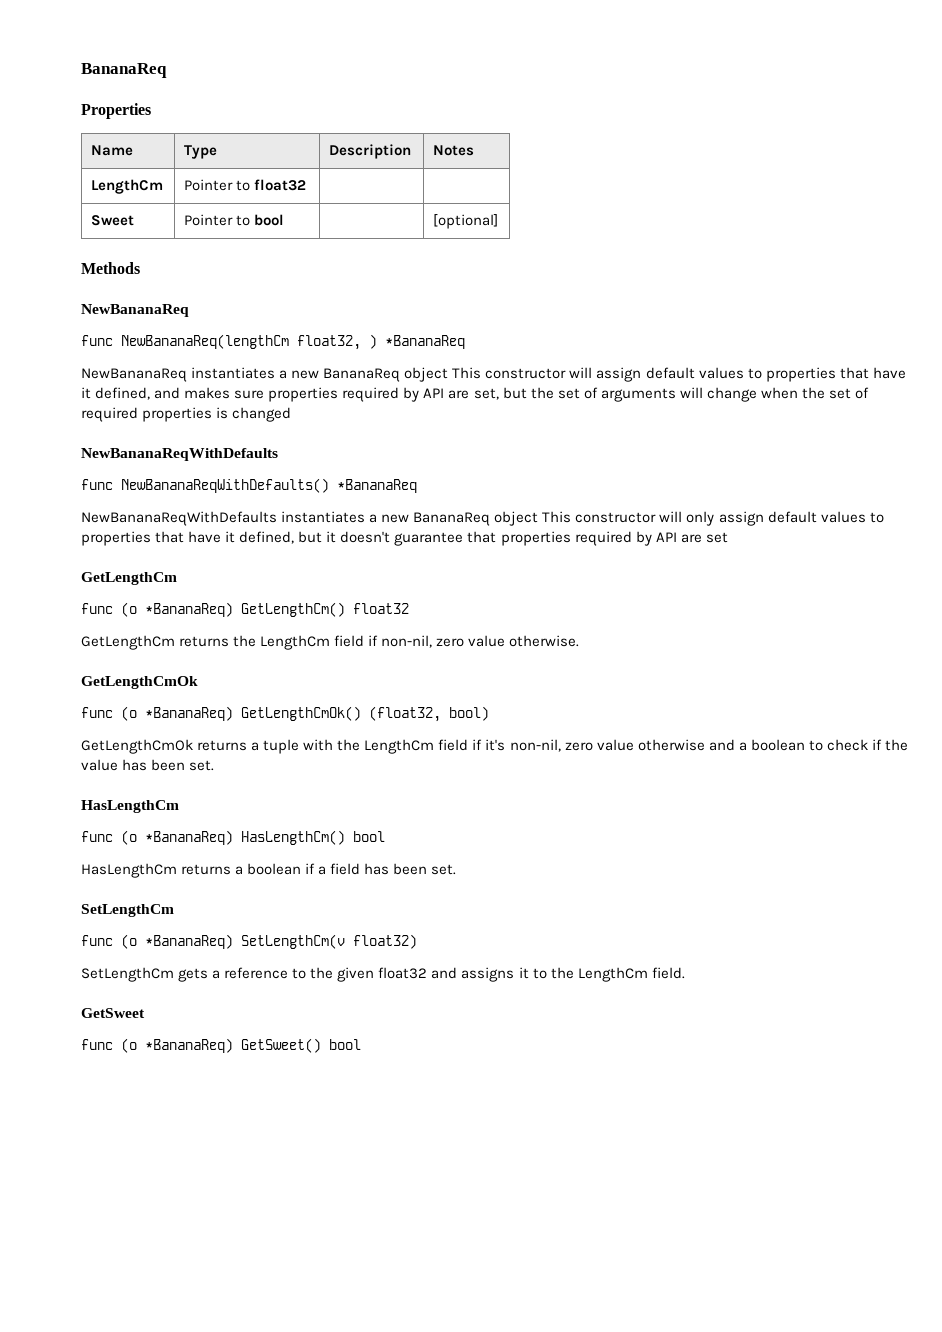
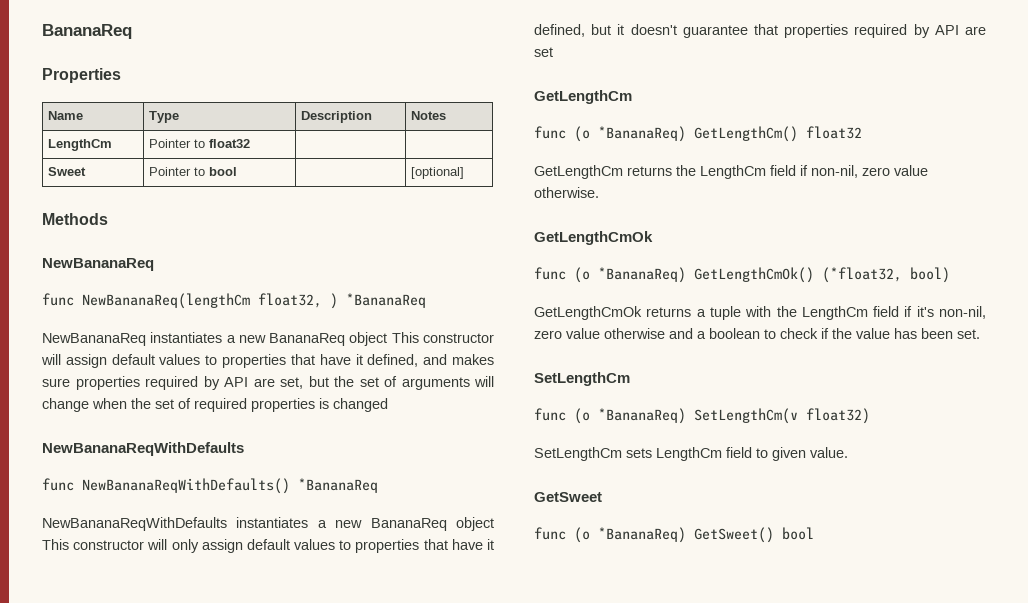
[369,706,441,722] (float32, -> [822,267,902,283] (*float32,
[81,800,179,813] [81,830,385,845] [81,863,457,878] // HasLengthCm // func (o *BananaReq) HasLengthCm() bool // HasLengthCm returns a boolean if a field has been set. -> (980, 334) none
[178,967,685,982] gets a reference to the given float32 and assigns it to the LengthCm field. -> [626,447,848,461] sets LengthCm field to given value.

